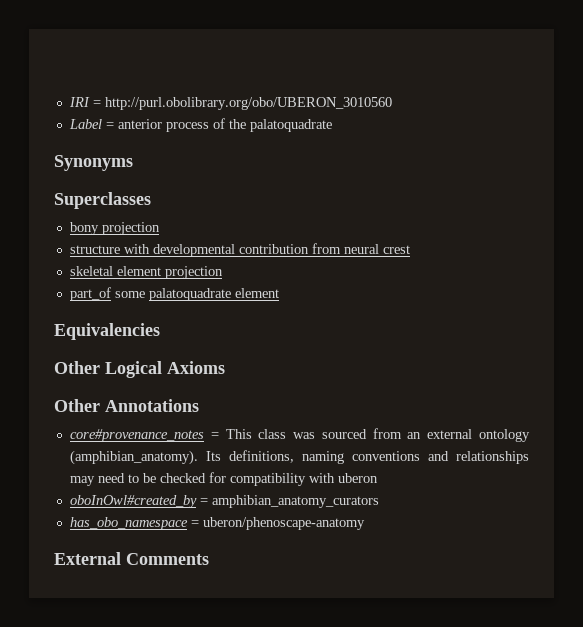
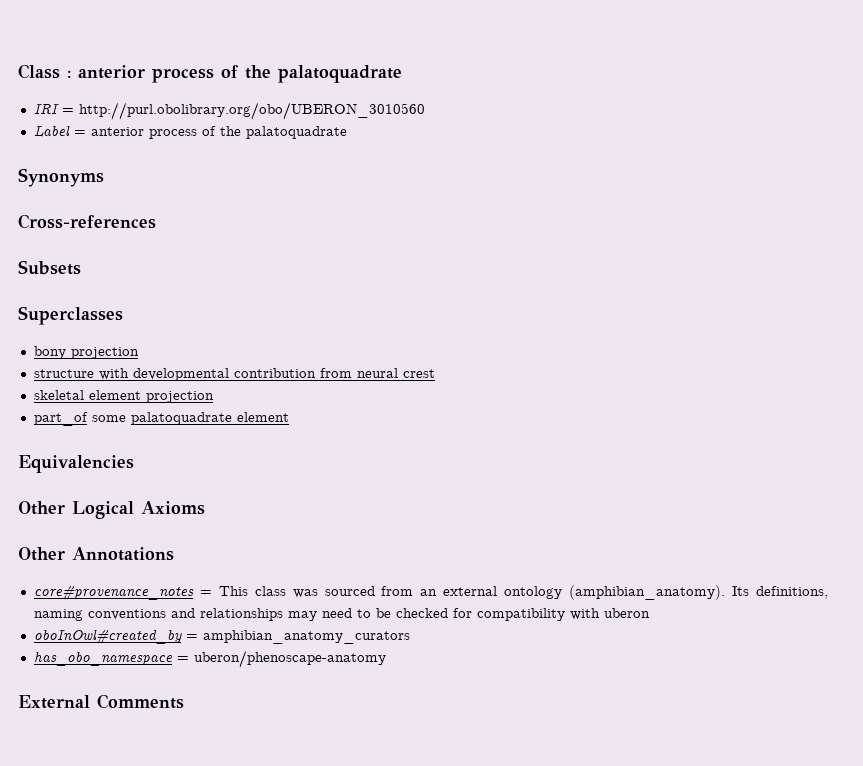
(68, 102) none -> [18,64,402,83] Class : anterior process of the palatoquadrate //
(133, 163) none -> [18,214,156,229] [18,260,81,275] // Cross-references // Subsets

